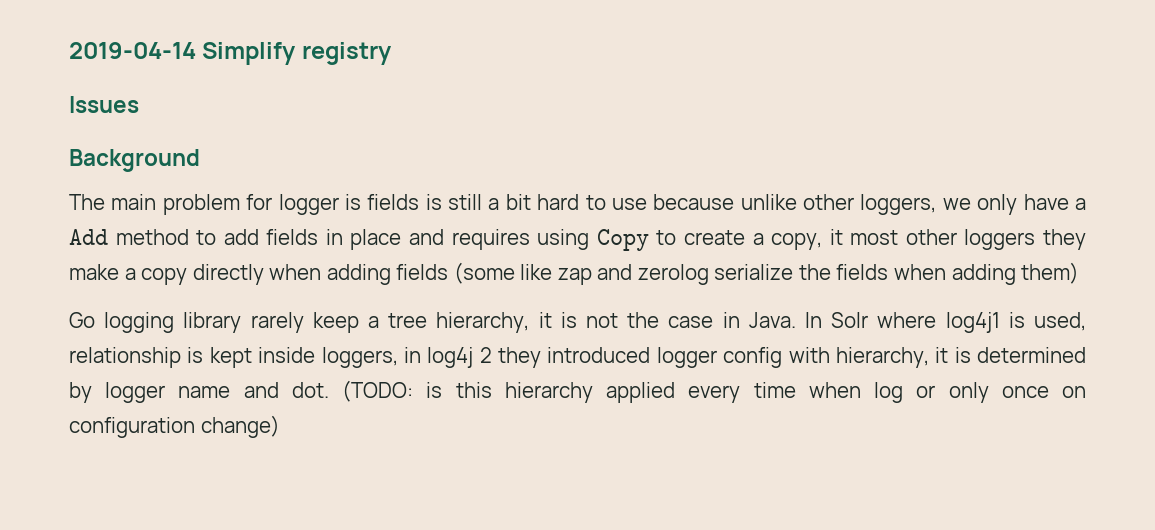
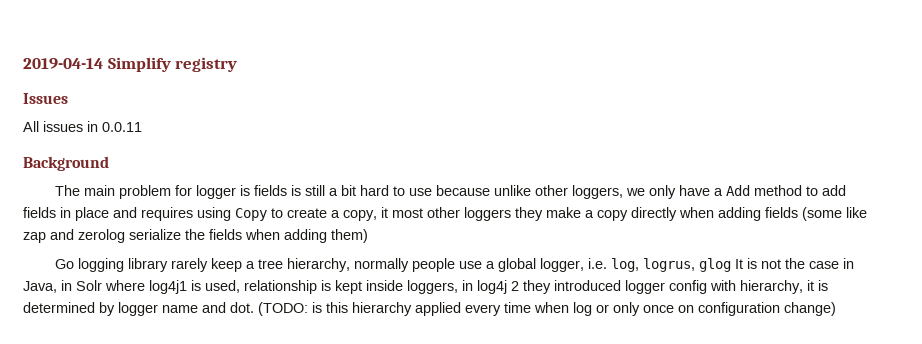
(139, 104) none -> [23,121,142,132] // All issues in 0.0.11
[538,312,552,328] it -> [353,258,743,272] normally people use a global logger, i.e. log, logrus, glog It
[748,312,823,328] Java. In -> [23,280,72,293] Java, in

